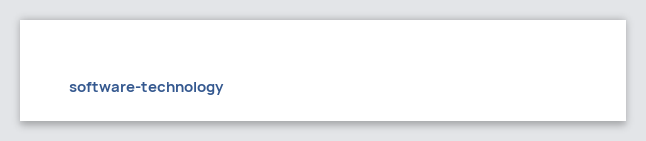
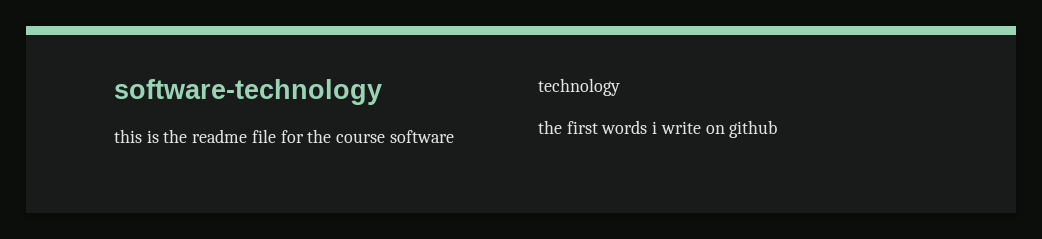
(224, 88) none -> [114,129,454,143] [538,78,620,96] [538,120,778,138] // this is the readme file for the course software technology // the first words i write on github

